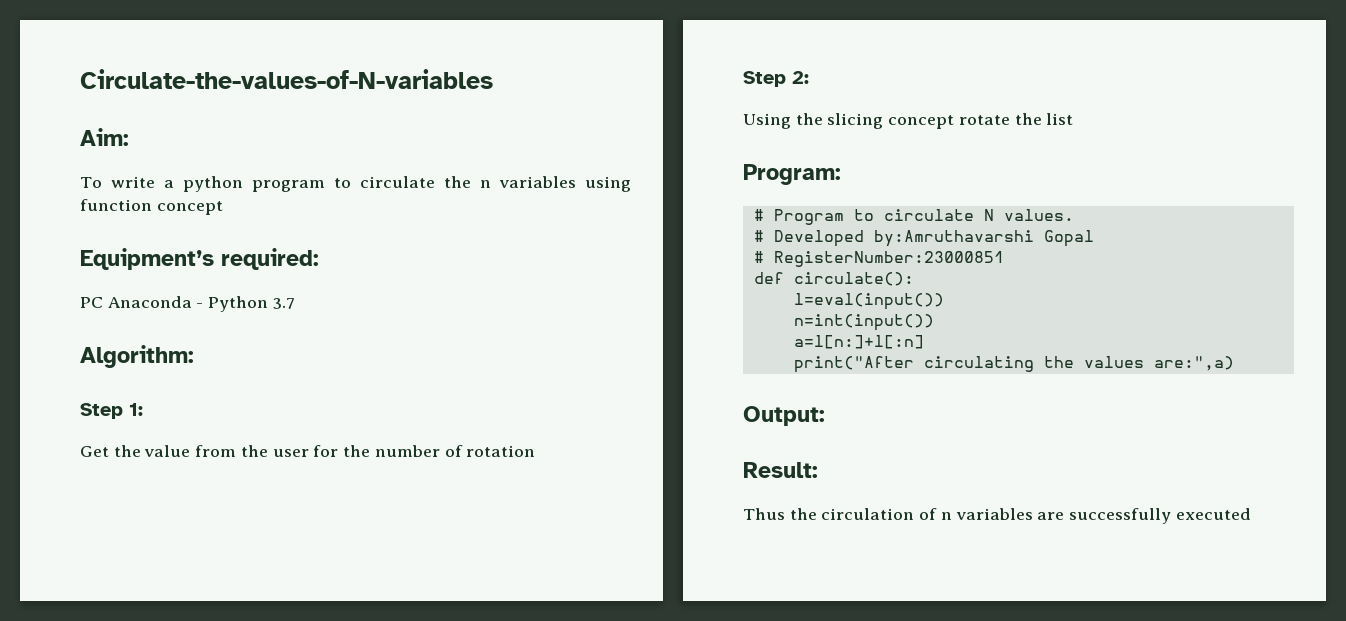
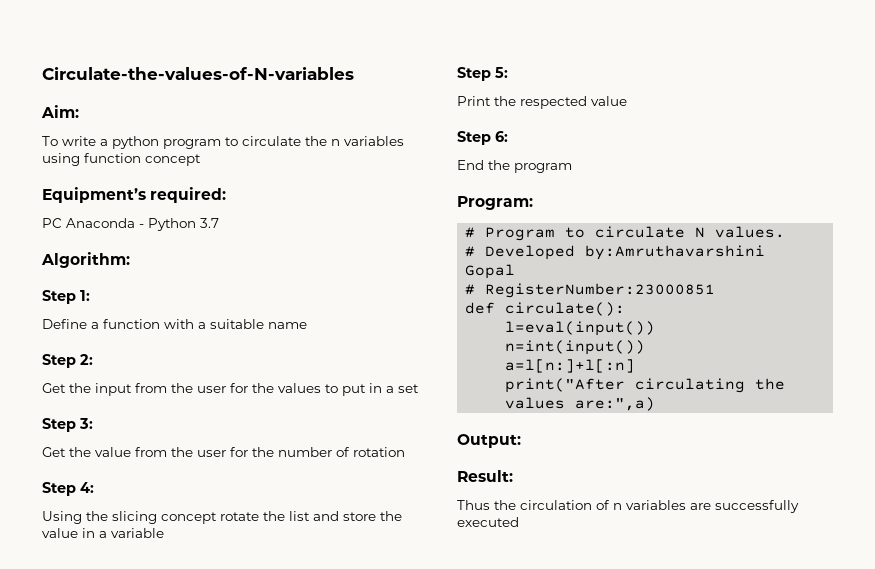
(143, 409) none -> [42,319,307,329] [42,354,93,368] [42,383,419,396] [42,418,93,432] // Define a function with a suitable name // Step 2: // Get the input from the user for the values to put in a set // Step 3:
[792,71,809,84] 2: -> [80,482,94,493] 4:
(1074, 119) none -> [313,511,402,521] [42,528,164,538] [457,67,508,81] [457,96,627,109] [457,131,508,145] [457,160,572,173] and store the value in a variable // Step 5: // Print the respected value // Step 6: // End the program
[873,230,1034,247] by:Amruthavarshi -> [585,245,766,260] by:Amruthavarshini

